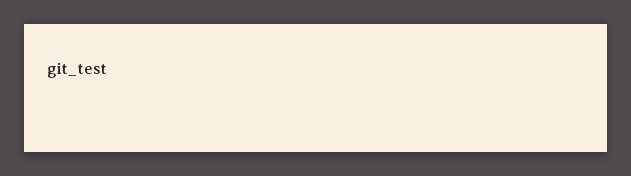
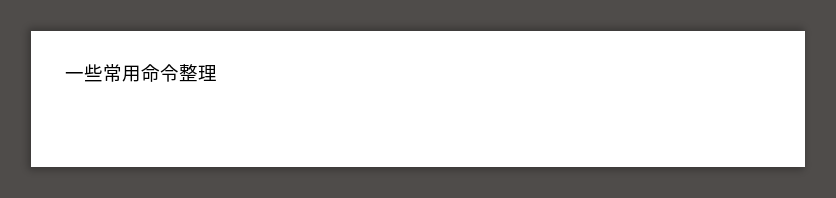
[47,62,107,78] git_test -> [65,64,217,82] 一些常用命令整理

